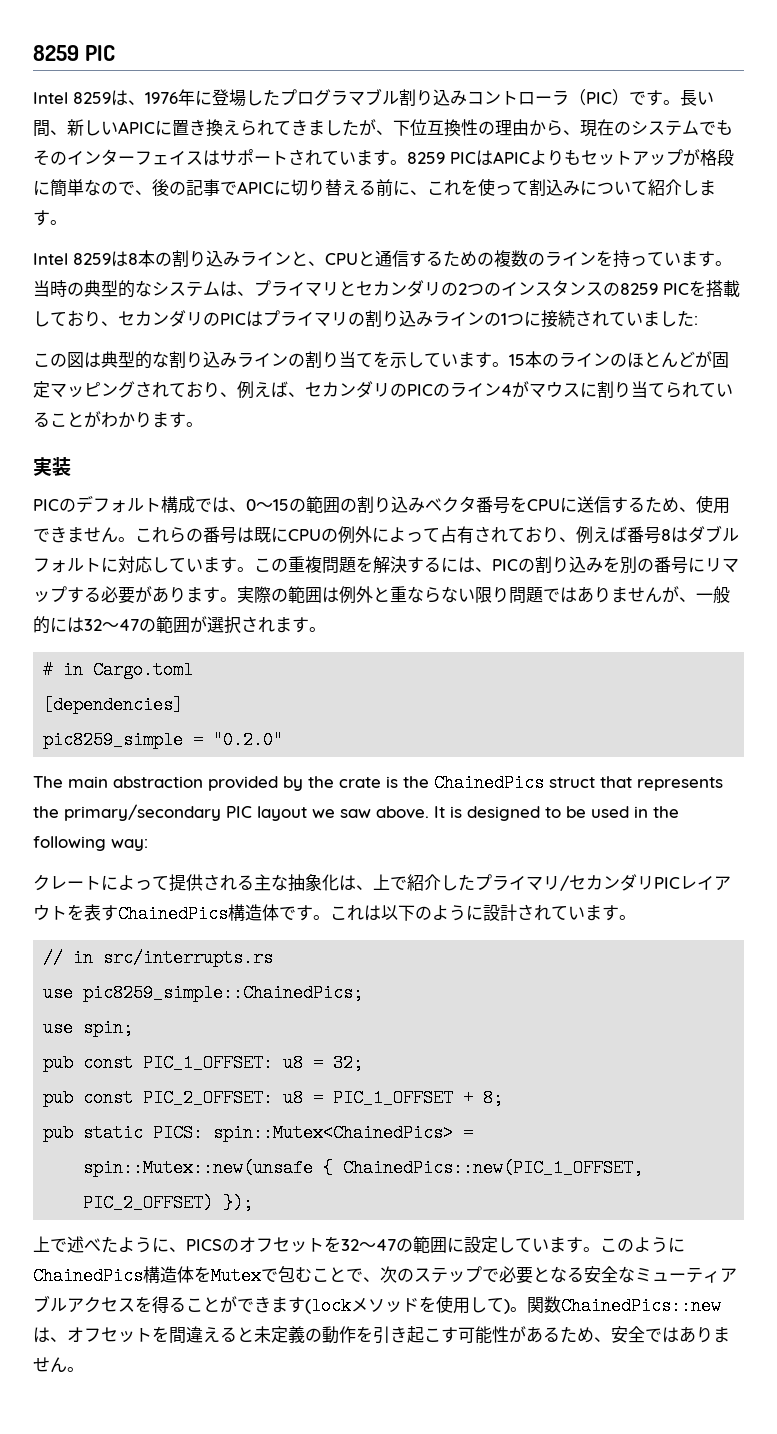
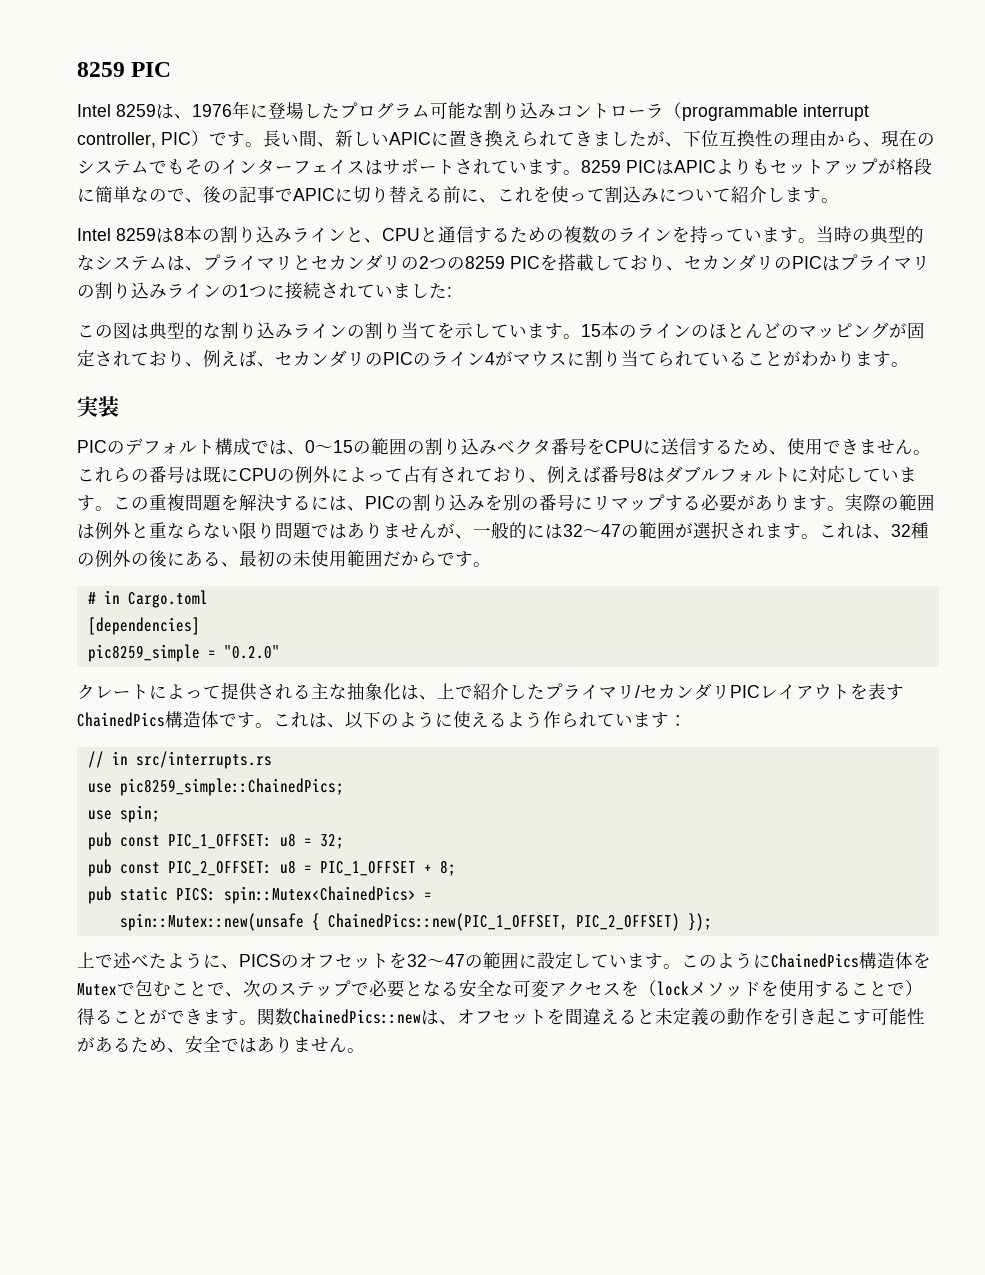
[348,88,399,106] マブル -> [412,102,484,119] ム可能な
(586, 97) none -> [682,104,869,121] [77,132,156,148] programmable interrupt controller,
[501,280,620,297] インスタンスの -> (465, 263) none
[695,351,729,368] [33,381,50,398] が固定 -> [781,325,799,338] の
(135, 389) none -> [889,322,925,339] [77,349,95,367] が固定
(326, 629) none -> [819,522,929,539] [77,550,491,567] これは、32種の例外の後にある、最初の未使用範囲だからです。
[33,774,723,792] [33,804,679,821] [33,836,148,851] // The main abstraction provided by the crate is the ChainedPics struct that represents the primary/secondary PIC layout we saw above. It is designed to be used in the following way: -> (280, 652) none
(381, 913) none -> [327,723,345,728] 、
[483,904,636,921] 設計されています。 -> [453,711,687,728] 使えるよう作られています：
[635,1267,737,1283] [33,1295,152,1313] ミューティアブルアクセスを -> [513,980,923,997] 可変アクセスを（lockメソッドを使用することで）
[305,1295,510,1315] (lockメソッドを使用して) -> (239, 1017) none

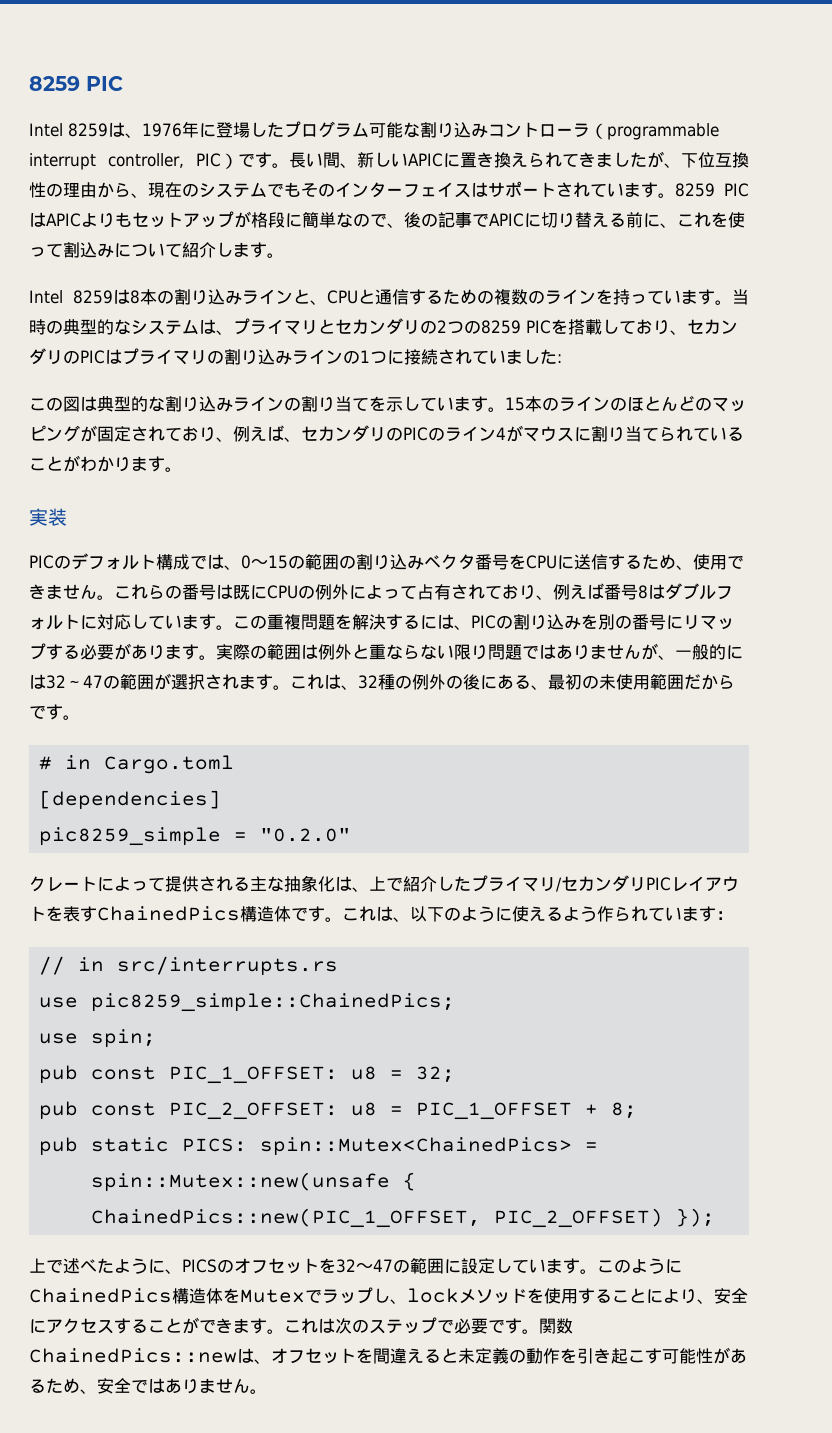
[135,979,657,998] 包むことで、次のステップで必要となる安全な可変アクセスを（ -> [322,1287,407,1304] ラップし、
[887,980,923,997] [77,1008,95,1025] で）得 -> [646,1288,748,1304] [29,1318,131,1334] により、安全にアクセスす
(257, 1022) none -> [284,1317,539,1334] これは次のステップで必要です。

